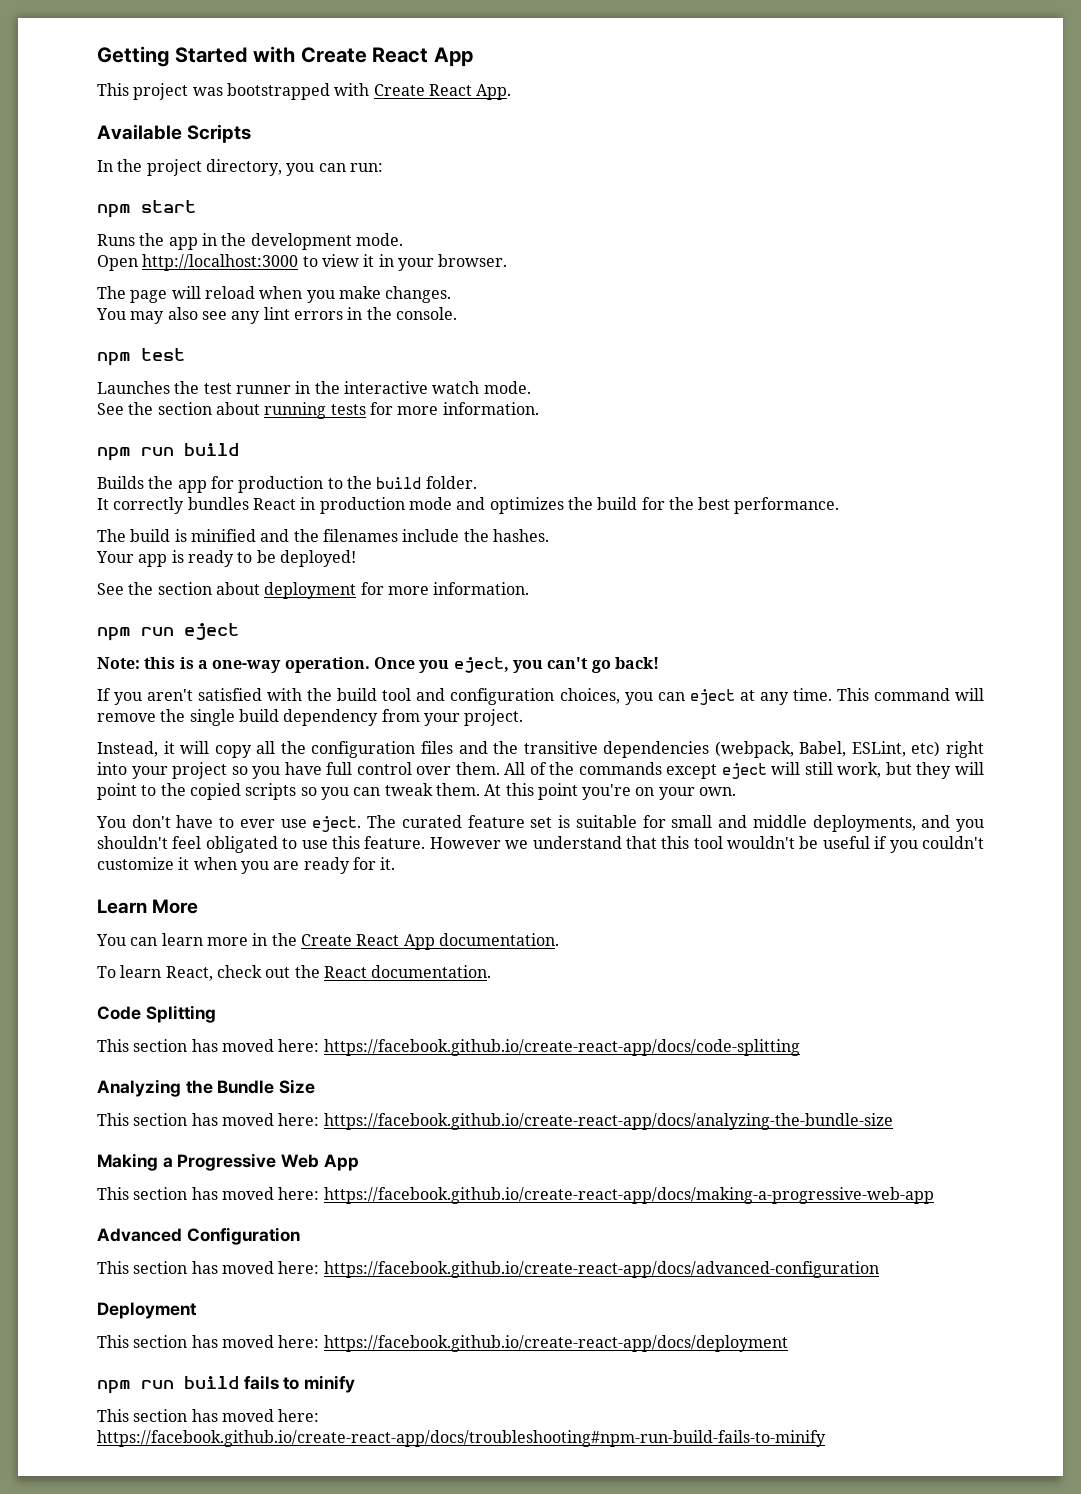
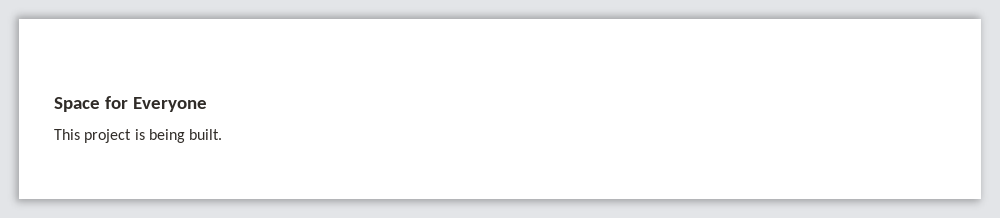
[97,46,473,67] [97,83,512,100] [97,124,252,143] [97,159,383,176] [97,200,196,218] [97,233,403,250] [97,254,508,271] [97,286,452,303] [96,307,457,324] [97,348,185,366] [97,381,531,394] [97,402,539,419] [97,443,239,461] [97,476,477,493] [97,497,840,514] [97,529,549,542] [96,550,356,567] [97,582,530,599] [97,623,239,641] [97,657,659,673] [97,688,985,705] [97,709,524,726] [97,741,984,758] [97,762,984,779] [97,783,737,800] [96,815,984,832] [97,836,985,853] [97,857,396,874] [97,899,199,914] [96,933,559,950] [97,965,492,981] [97,1005,216,1023] [97,1039,800,1056] [97,1079,316,1097] [97,1113,893,1130] [97,1153,359,1171] [97,1187,934,1204] [97,1227,300,1245] [97,1261,879,1278] [97,1302,197,1319] [97,1335,788,1352] [97,1375,356,1394] [97,1409,320,1422] [97,1430,826,1447] Getting Started with Create React App // This project was bootstrapped with Create React App. // Available Scripts // In the project directory, you can run: // npm start // Runs the app in the development mode. // Open http://localhost:3000 to view it in your browser. // The page will reload when you make changes. // You may also see any lint errors in the console. // npm test // Launches the test runner in the interactive watch mode. // See the section about running tests for more information. // npm run build // Builds the app for production to the build folder. // It correctly bundles React in production mode and optimizes the build for the best performance. // The build is minified and the filenames include the hashes. // Your app is ready to be deployed! // See the section about deployment for more information. // npm run eject // Note: this is a one-way operation. Once you eject, you can't go back! // If you aren't satisfied with the build tool and configuration choices, you can eject at any time. This command will remove the single build dependency from your project. // Instead, it will copy all the configuration files and the transitive dependencies (webpack, Babel, ESLint, etc) right into your project so you have full control over them. All of the commands except eject will still work, but they will point to the copied scripts so you can tweak them. At this point you're on your own. // You don't have to ever use eject. The curated feature set is suitable for small and middle deployments, and you shouldn't feel obligated to use this feature. However we understand that this tool wouldn't be useful if you couldn't customize it when you are ready for it. // Learn More // You can learn more in the Create React App documentation. // To learn React, check out the React documentation. // Code Splitting // This section has moved here: https://facebook.github.io/create-react-app/docs/code-splitting // Analyzing the Bundle Size // This section has moved here: https://facebook.github.io/create-react-app/docs/analyzing-the-bundle-size // Making a Progressive Web App // This section has moved here: https://facebook.github.io/create-react-app/docs/making-a-progressive-web-app // Advanced Configuration // This section has moved here: https://facebook.github.io/create-react-app/docs/advanced-configuration // Deployment // This section has moved here: https://facebook.github.io/create-react-app/docs/deployment // npm run build fails to minify // This section has moved here: https://facebook.github.io/create-react-app/docs/troubleshooting#npm-run-build-fails-to-minify -> [54,96,207,112] [54,129,223,143] Space for Everyone // This project is being built.

